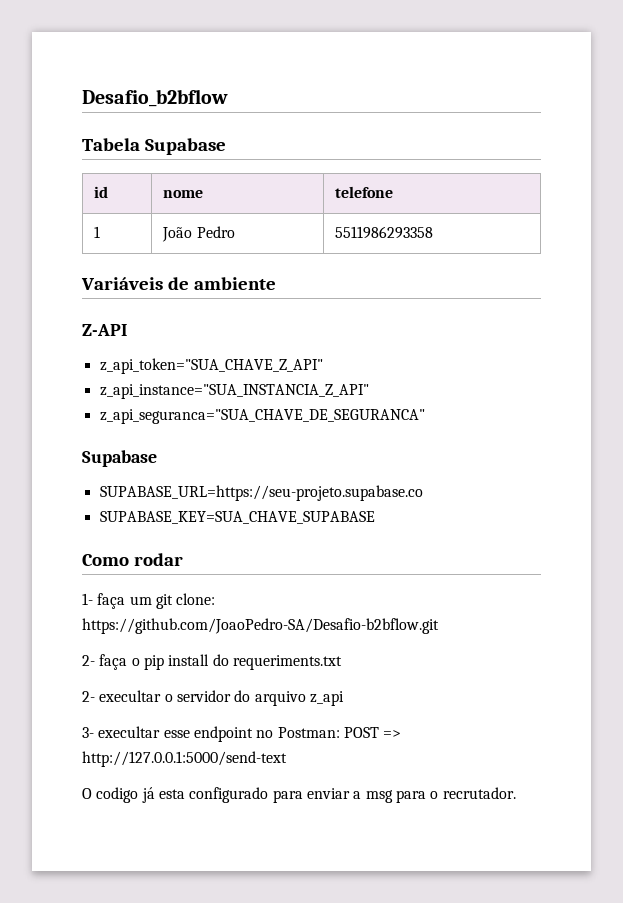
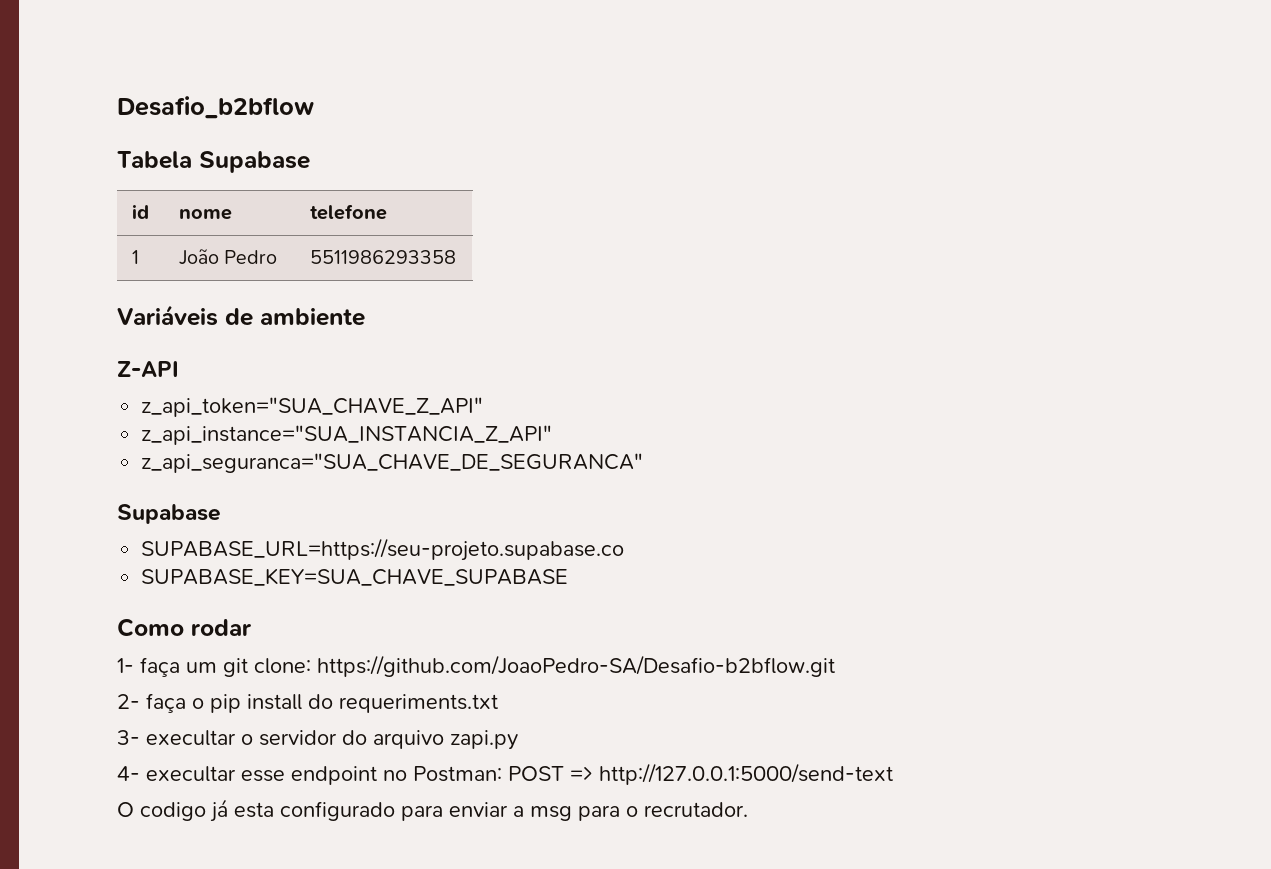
[82,691,95,702] 2- -> [117,730,140,745] 3-
[309,691,344,706] [82,727,94,738] z_api // 3- -> [450,730,518,750] [117,766,140,781] zapi.py // 4-

